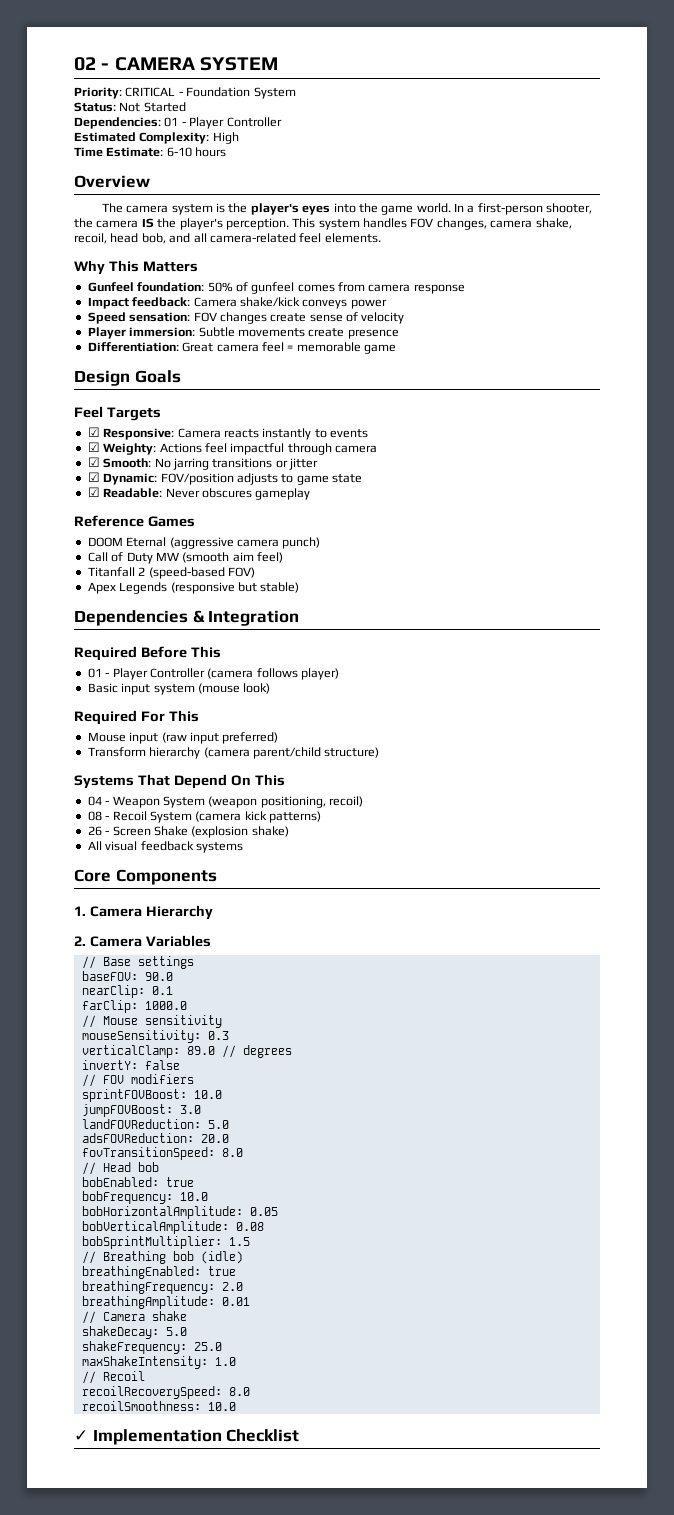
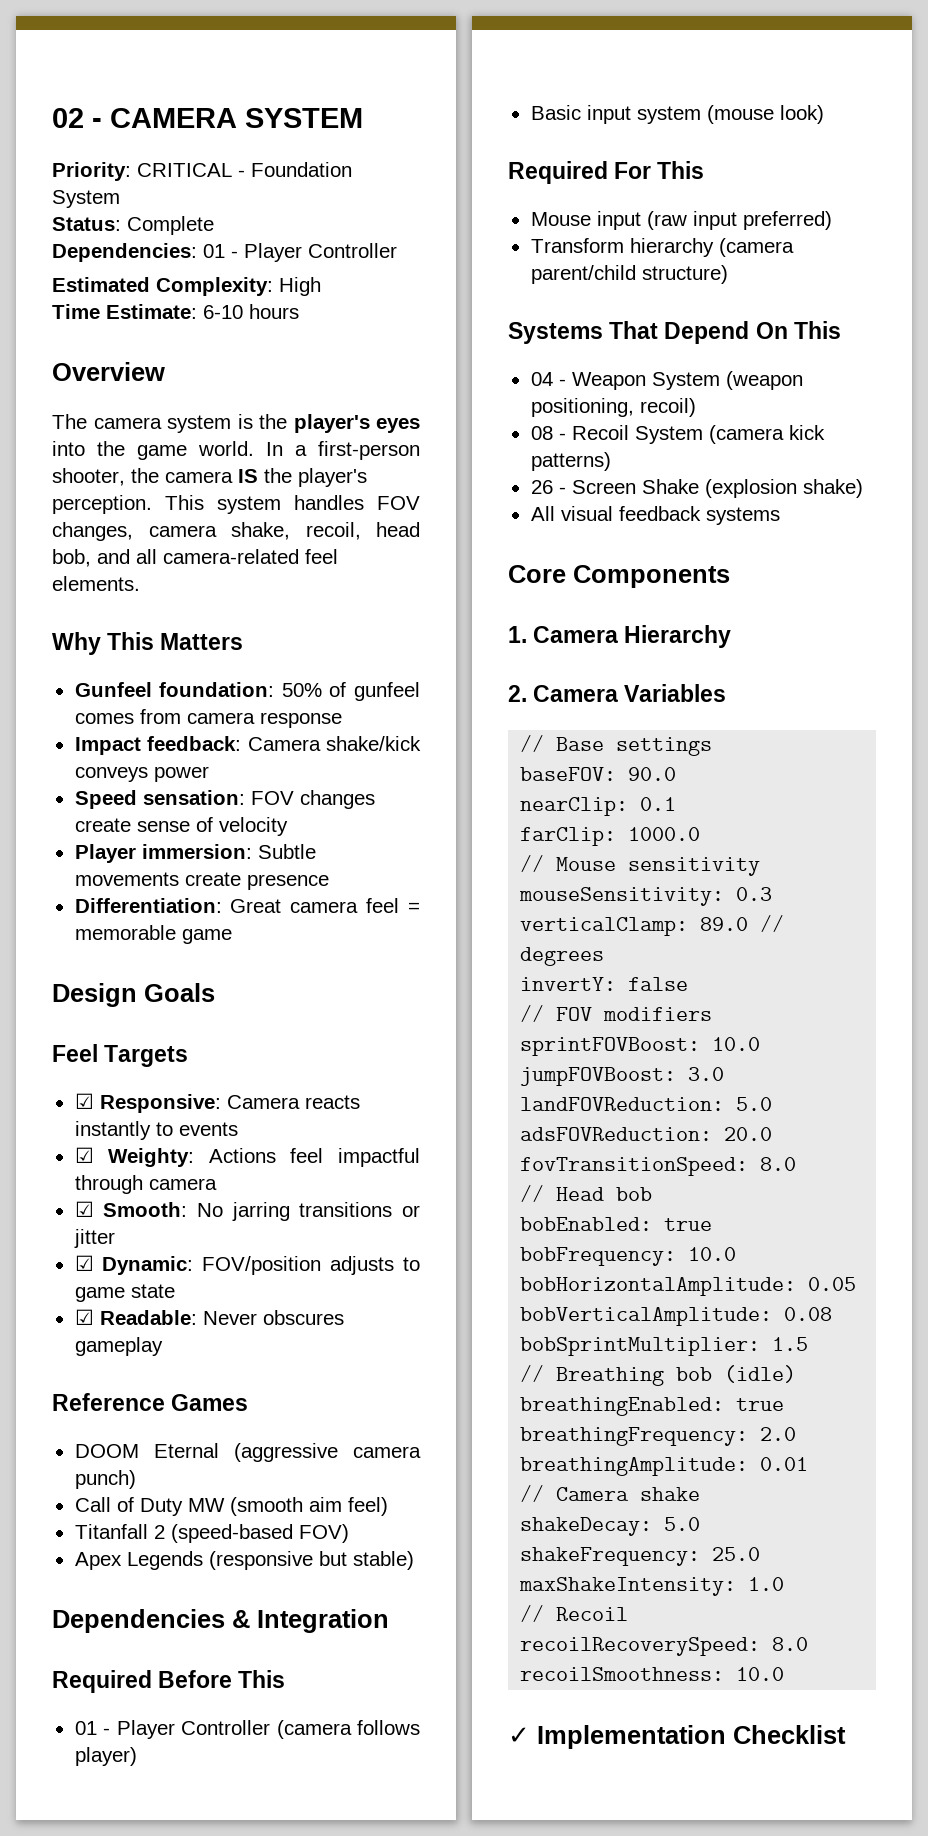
[119,102,186,112] Not Started -> [127,216,214,235] Complete

